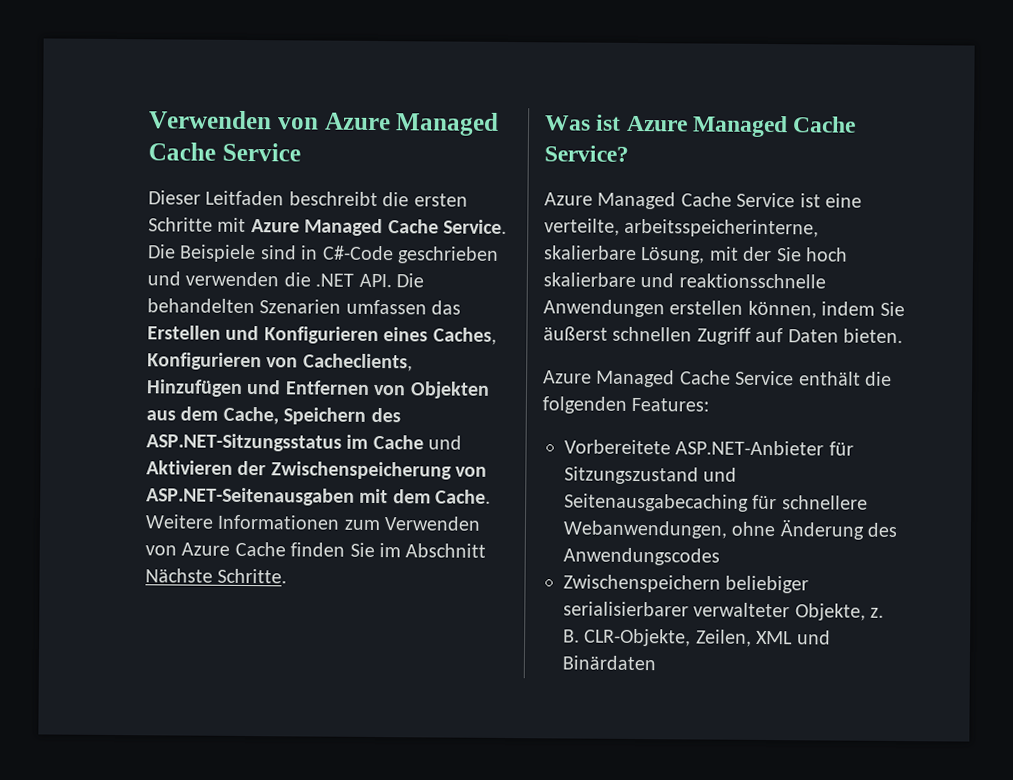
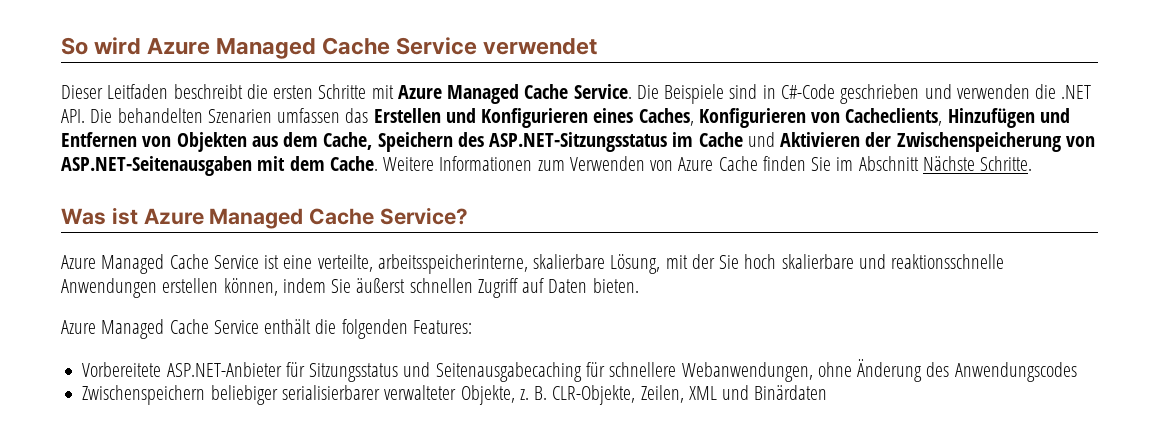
[148,110,500,136] [148,142,301,162] Verwenden von Azure Managed Cache Service -> [61,37,598,59] So wird Azure Managed Cache Service verwendet
[564,466,699,485] Sitzungszustand -> [309,363,399,382] Sitzungsstatus

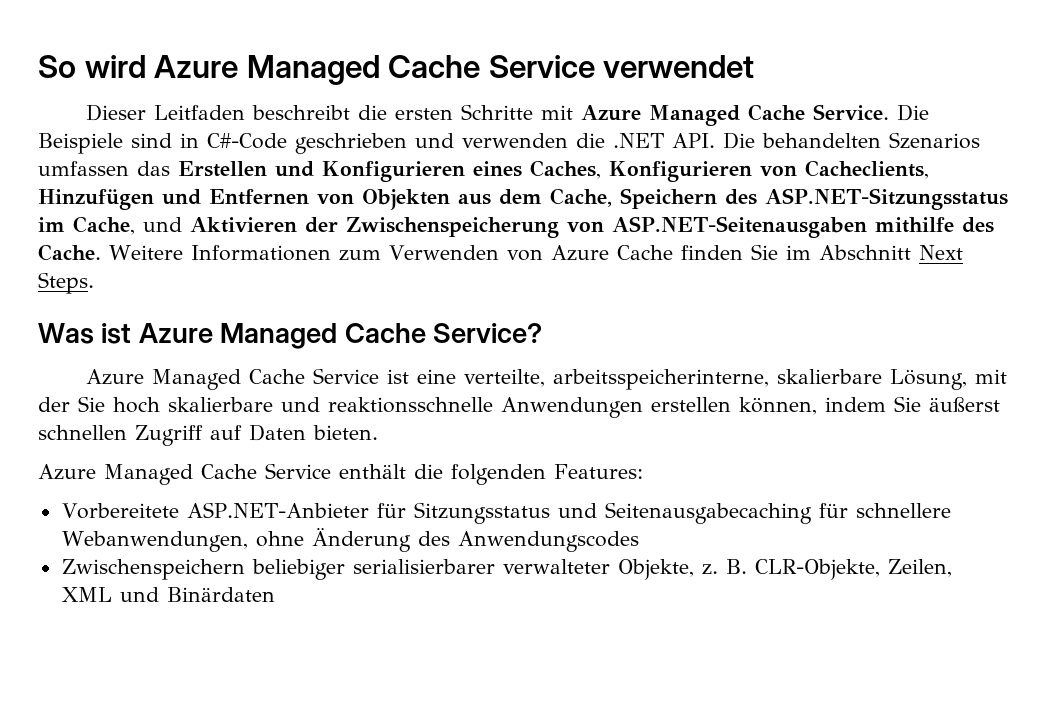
[207,109,272,123] Szenarien -> [889,132,980,149] Szenarios
[698,132,743,147] Cache -> [73,216,135,235] Cache,
[257,156,325,171] mit dem -> [874,217,994,233] mithilfe des
[922,156,1033,171] Nächste Schritte. -> [918,245,963,260] [38,272,94,294] Next Steps.

